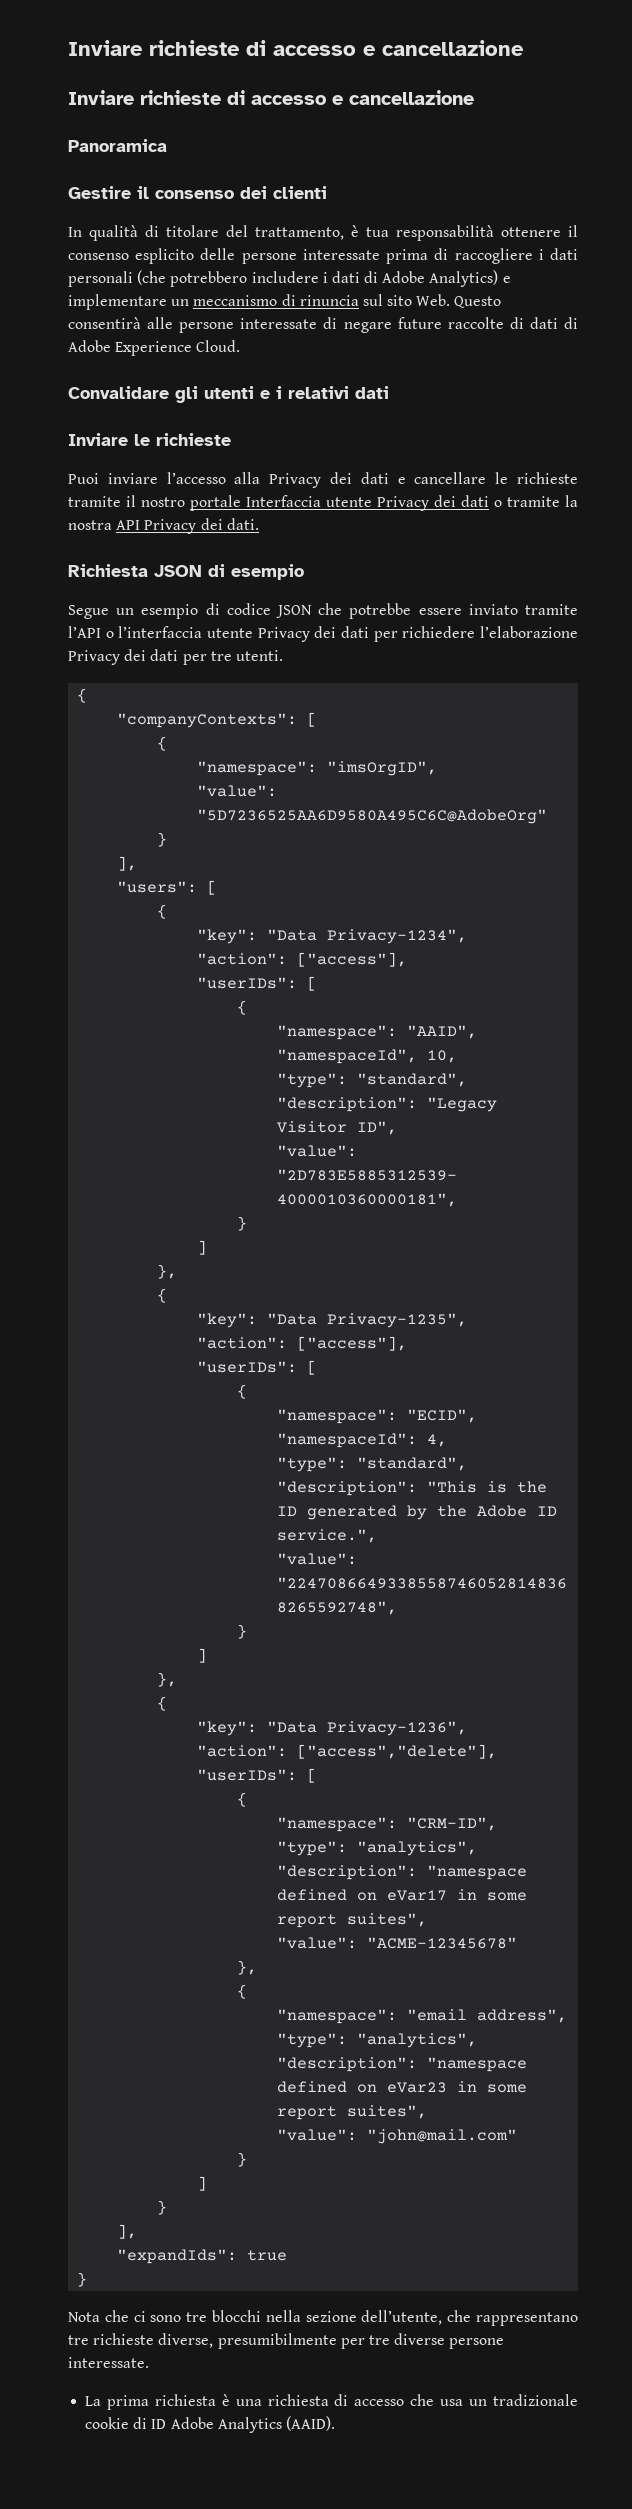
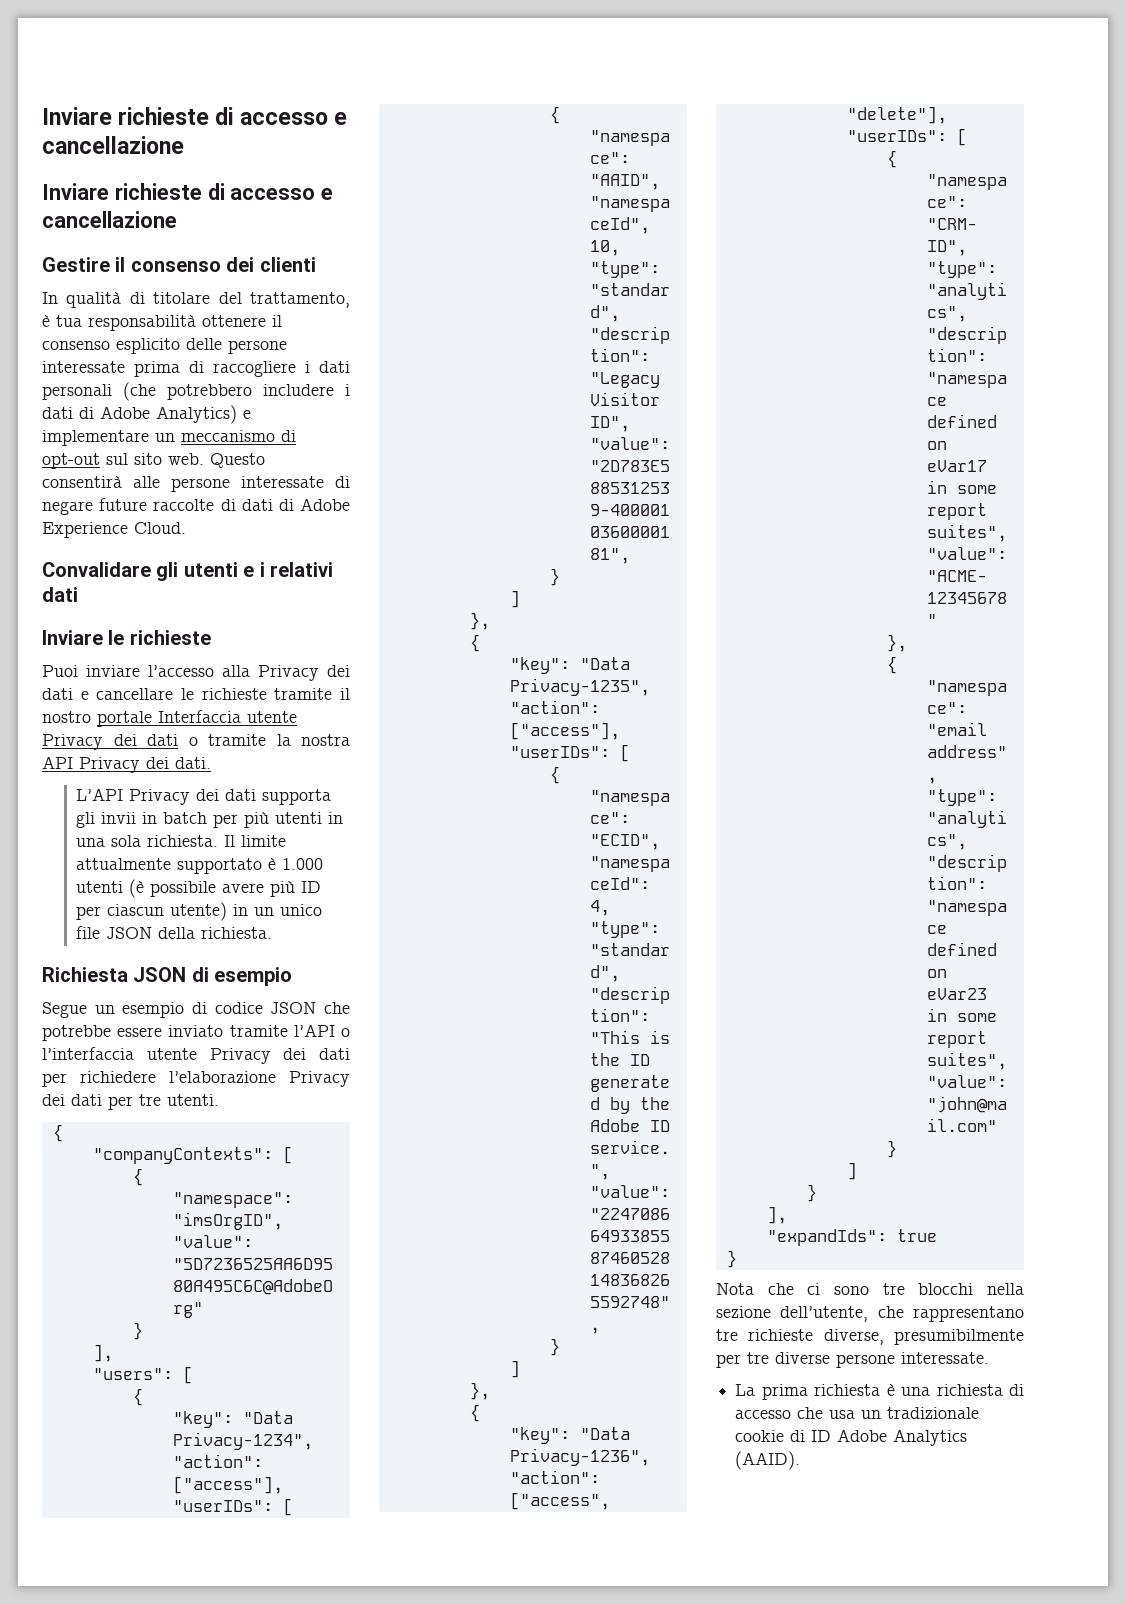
[68,139,167,152] // Panoramica -> (177, 219) none
[299,295,359,306] rinuncia -> [42,453,100,469] opt-out
[416,294,451,306] Web. -> [168,453,204,465] web.
(259, 524) none -> [76,788,332,805] [76,812,344,828] [76,835,287,847] [76,858,324,874] [76,879,322,898] [76,902,323,921] [76,926,273,939] // L’API Privacy dei dati supporta gli invii in batch per più utenti in una sola richiesta. Il limite attualmente supportato è 1.000 utenti (è possibile avere più ID per ciascun utente) in un unico file JSON della richiesta.

